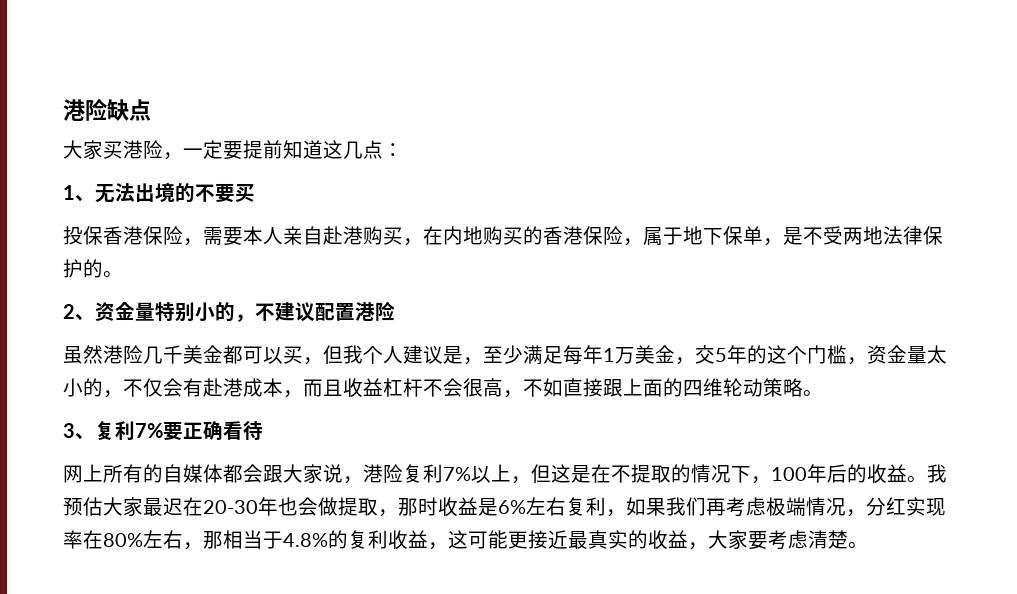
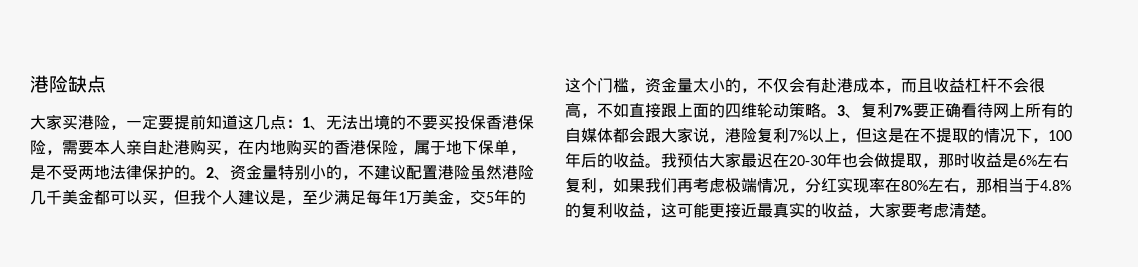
(403, 150) // -> (302, 123) none
(255, 192) // -> (454, 122) none
(123, 274) // -> (206, 177) none
(395, 311) // -> (470, 172) none
(823, 393) // -> (837, 115) none
(263, 430) // -> (993, 110) none

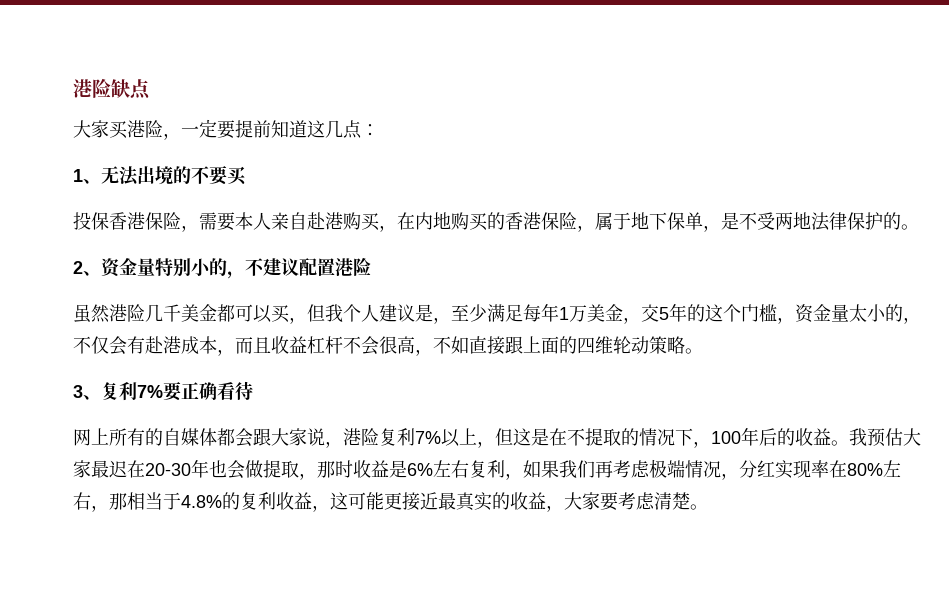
(302, 123) none -> (379, 130) //
(454, 122) none -> (247, 175) //
(206, 177) none -> (919, 227) //
(470, 172) none -> (371, 266) //
(837, 115) none -> (703, 351) //
(993, 110) none -> (253, 390) //

